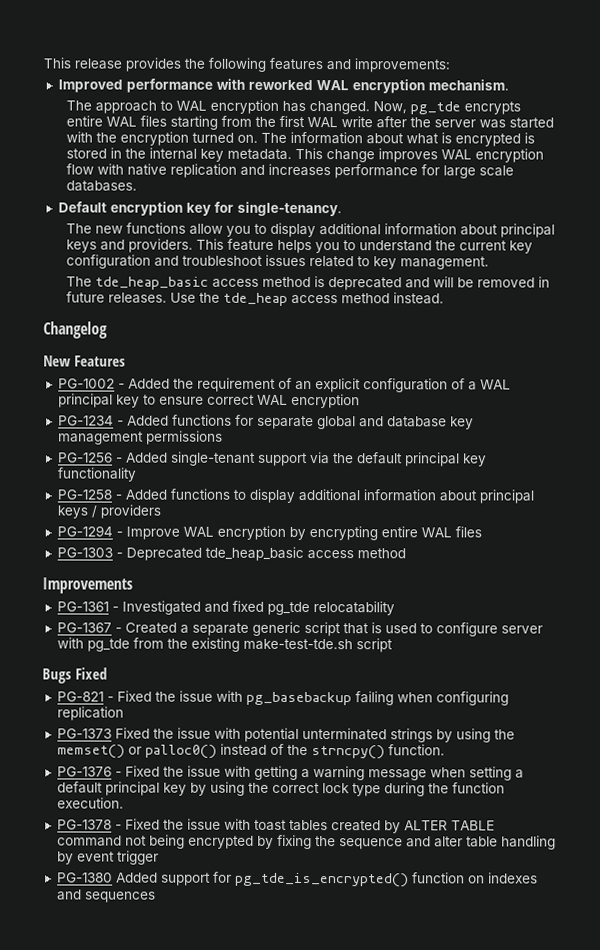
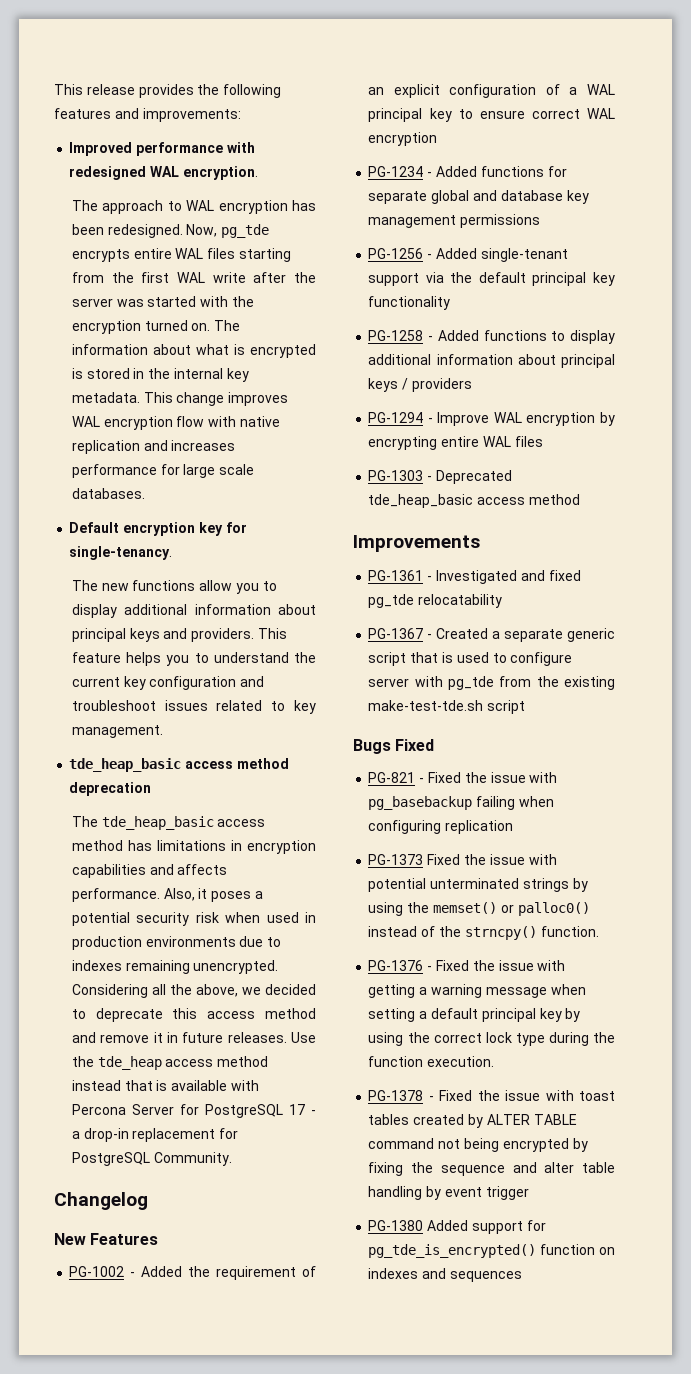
[247,79,509,94] reworked WAL encryption mechanism. -> [69,166,258,180] redesigned WAL encryption.
[308,101,370,115] changed. -> [71,224,183,238] been redesigned.
(489, 263) none -> [69,758,289,772] [69,782,152,796] // tde_heap_basic access method deprecation
[313,276,535,291] is deprecated and will be removed -> [127,840,316,854] [71,864,228,878] [71,888,263,902] [71,912,316,926] [71,936,282,950] [71,960,279,974] [71,984,316,998] [71,1008,316,1022] [71,1032,163,1043] has limitations in encryption capabilities and affects performance. Also, it poses a potential security risk when used in production environments due to indexes remaining unencrypted. Considering all the above, we decided to deprecate this access method and remove it
[392,292,444,305] instead. -> [71,1080,259,1091] [71,1104,316,1118] [71,1128,239,1142] [71,1152,232,1166] instead that is available with Percona Server for PostgreSQL 17 - a drop-in replacement for PostgreSQL Community.

